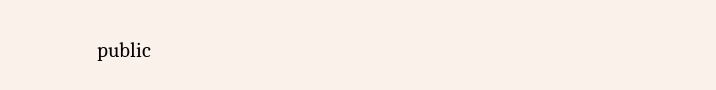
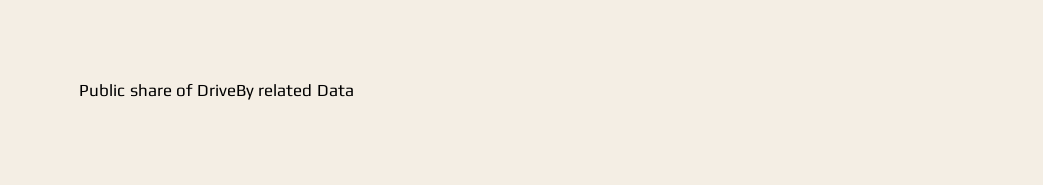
[97,42,151,61] public -> [79,83,354,100] Public share of DriveBy related Data

